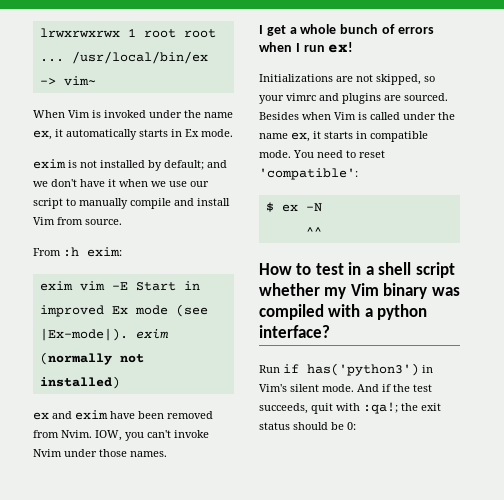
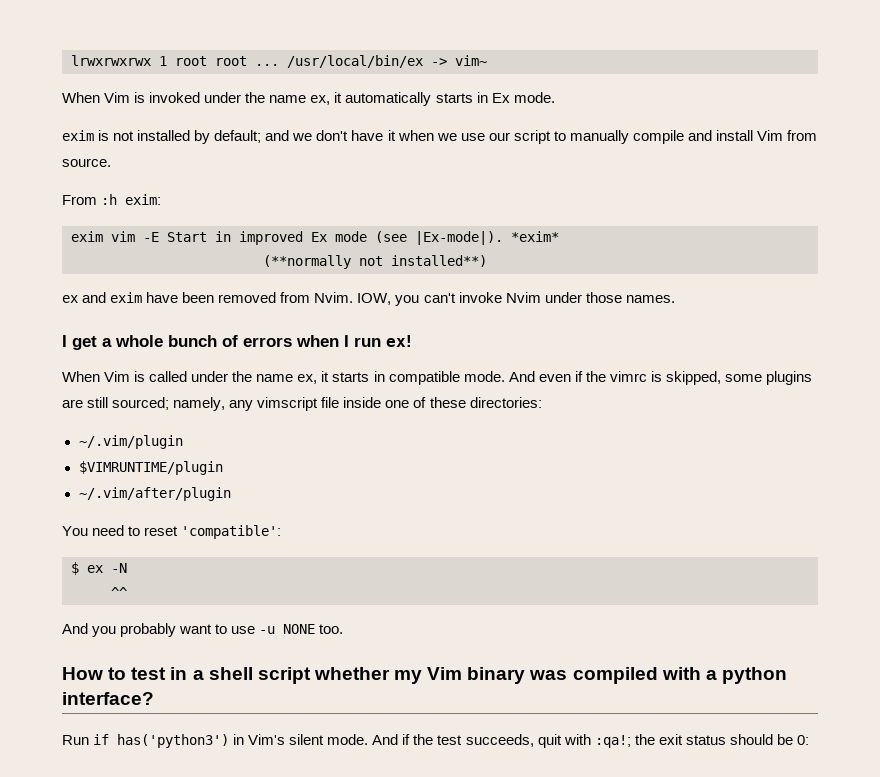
[135,329,168,339] [39,352,144,365] [39,376,120,389] exim (normally not installed) -> [511,231,559,242] [263,255,487,269] *exim* // (**normally not installed**)
[259,74,435,85] [259,93,448,104] [259,112,331,120] Initializations are not skipped, so your vimrc and plugins are sourced. Besides when -> [62,371,100,382] When
(291, 154) none -> [508,371,813,385] [62,397,542,411] [78,435,183,449] [78,461,223,475] [78,487,231,501] And even if the vimrc is skipped, some plugins are still sourced; namely, any vimscript file inside one of these directories: // ~/.vim/plugin // $VIMRUNTIME/plugin // ~/.vim/after/plugin //
(322, 231) none -> [62,623,344,637] // And you probably want to use -u NONE too.

